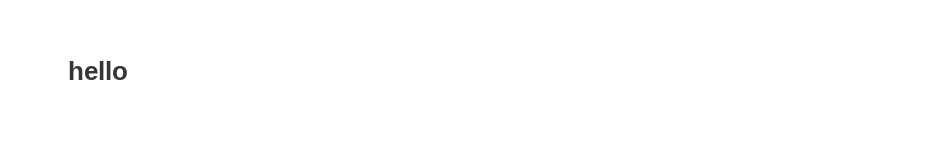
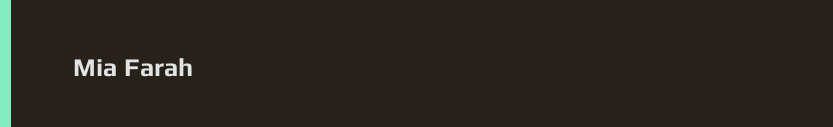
[68,61,128,80] hello -> [73,58,193,77] Mia Farah

